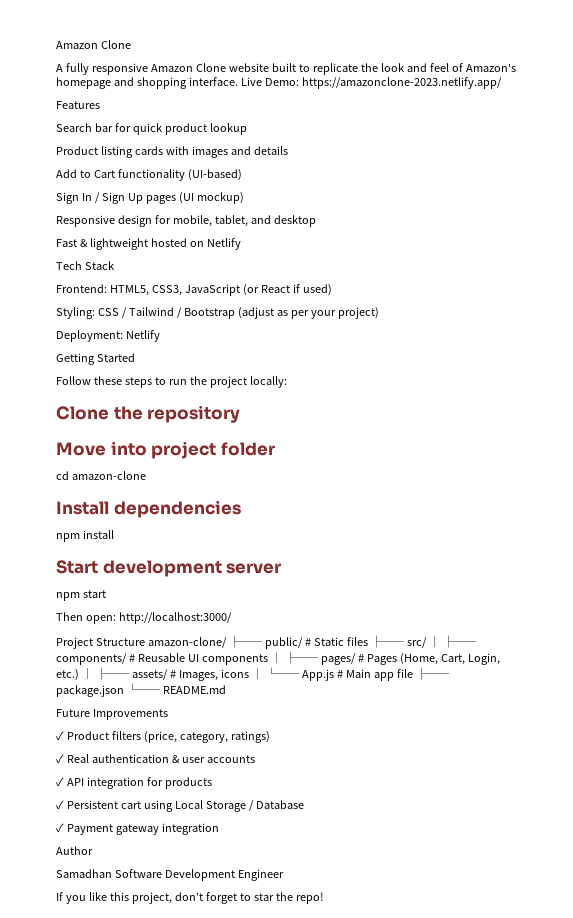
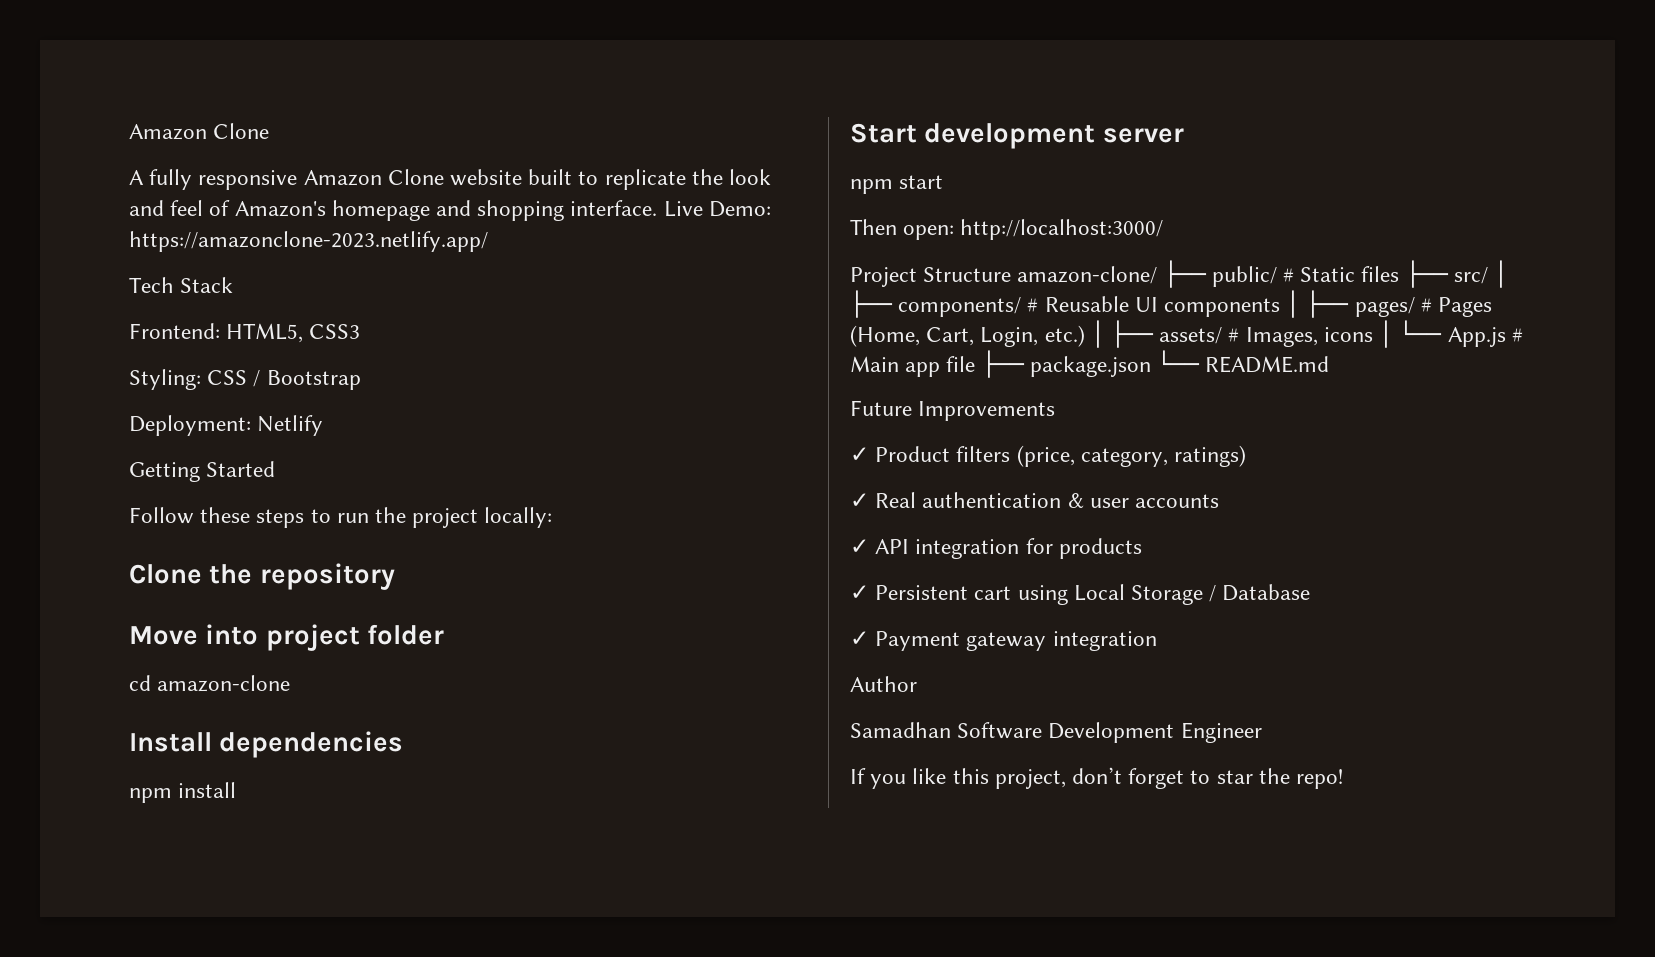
[56,101,100,109] [56,123,247,135] [56,146,288,158] [56,169,242,181] [56,192,244,204] [56,215,316,227] [56,238,241,250] [56,261,114,270] [56,284,332,296] Features // Search bar for quick product lookup // Product listing cards with images and details // Add to Cart functionality (UI-based) // Sign In / Sign Up pages (UI mockup) // Responsive design for mobile, tablet, and desktop // Fast & lightweight hosted on Netlify // Tech Stack // Frontend: HTML5, CSS3, JavaScript (or React if used) -> [129,277,234,293] [129,323,361,343] Tech Stack // Frontend: HTML5, CSS3
[128,307,182,318] Tailwind / -> (261, 378) none
[237,307,379,319] (adjust as per your project) -> (361, 380) none

